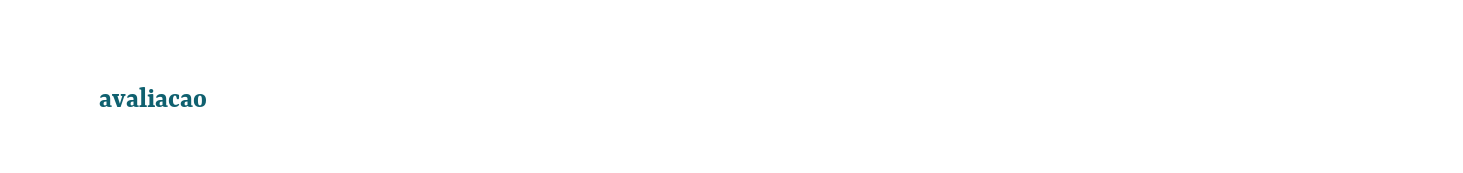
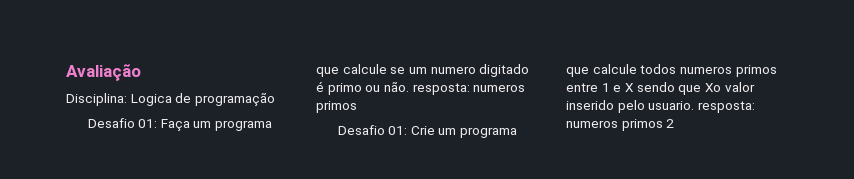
[99,87,207,107] avaliacao -> [66,64,141,81] [66,93,275,106] [87,118,273,131] [316,64,530,77] [316,81,526,95] [316,101,357,113] [337,125,518,138] [566,64,777,77] [566,82,755,95] [566,100,755,113] [566,119,675,131] Avaliação // Disciplina: Logica de programação // Desafio 01: Faça um programa que calcule se um numero digitado é primo ou não. resposta: numeros primos // Desafio 01: Crie um programa que calcule todos numeros primos entre 1 e X sendo que Xo valor inserido pelo usuario. resposta: numeros primos 2

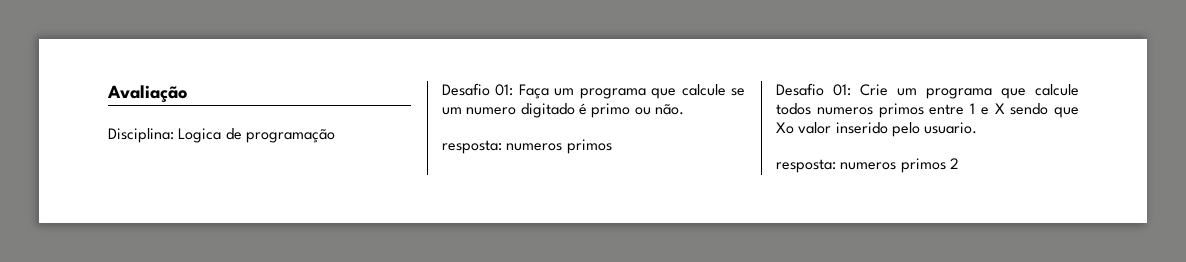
(409, 87) none -> (684, 109) //
(695, 105) none -> (978, 128) //

